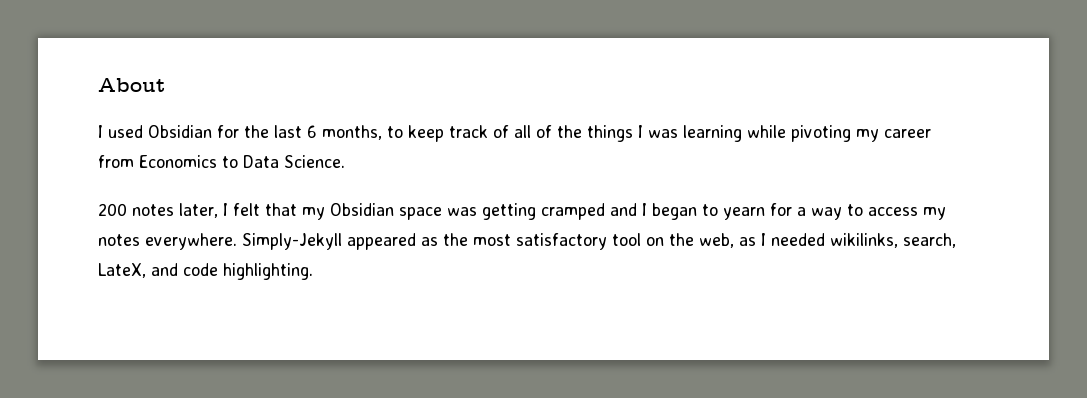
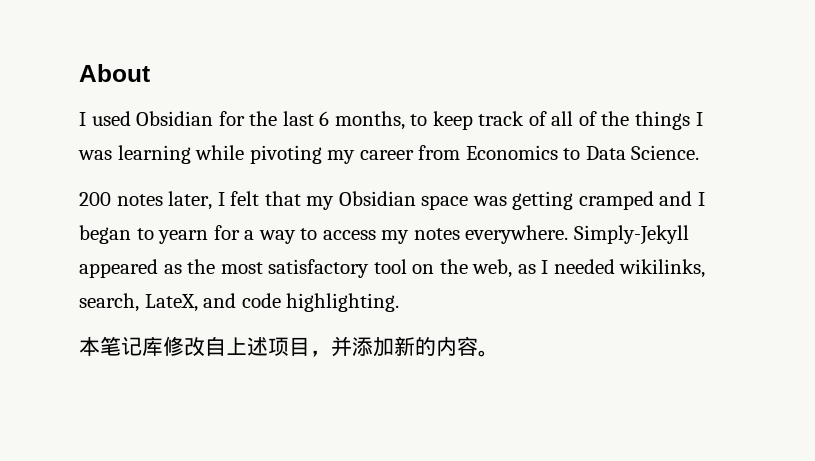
(313, 271) none -> [79,336,499,357] // 本笔记库修改自上述项目，并添加新的内容。

